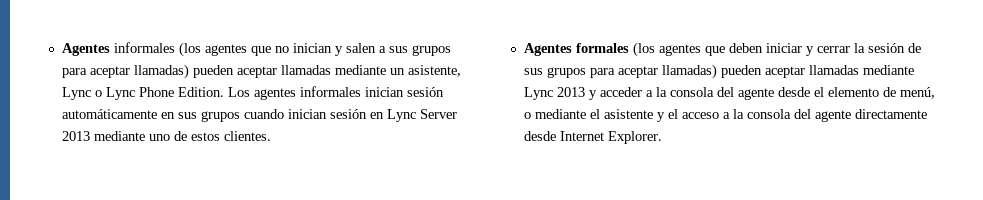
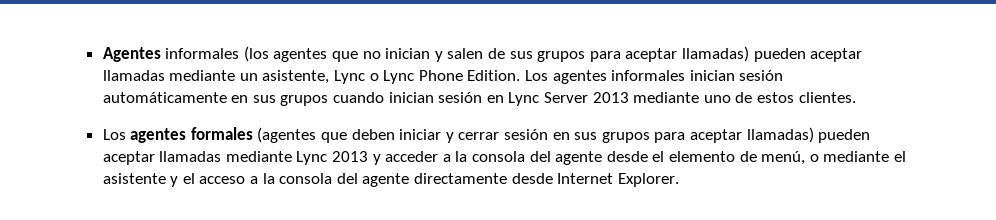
[378,46,386,53] a -> [488,48,506,59] de
[523,42,701,57] Agentes formales (los agentes -> [102,127,317,143] Los agentes formales (agentes
[853,43,921,53] la sesión de -> [504,129,570,140] sesión en

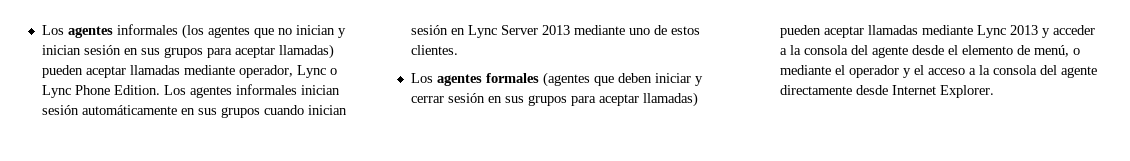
[102,47,161,62] Agentes -> [41,25,113,38] Los agentes
[447,46,863,62] [102,70,330,84] salen de sus grupos para aceptar llamadas) pueden aceptar llamadas mediante un asistente, -> [41,44,334,59] [41,65,293,78] inician sesión en sus grupos para aceptar llamadas) pueden aceptar llamadas mediante operador,
[102,173,166,184] asistente -> [848,65,899,78] operador

